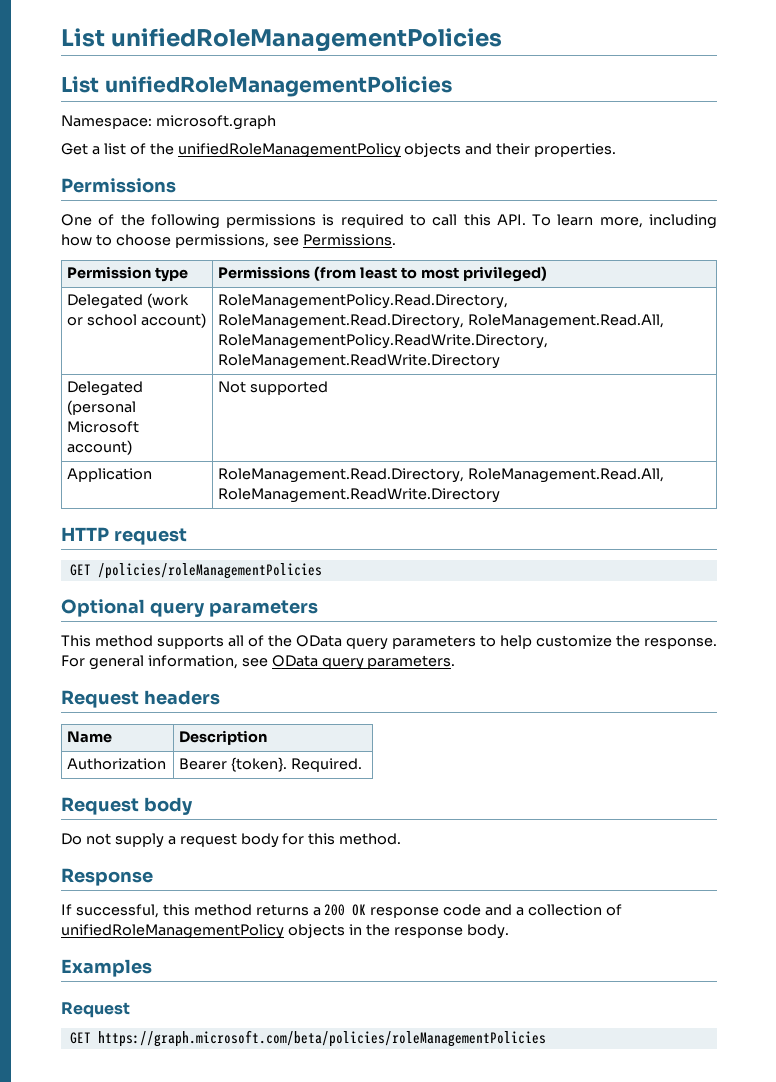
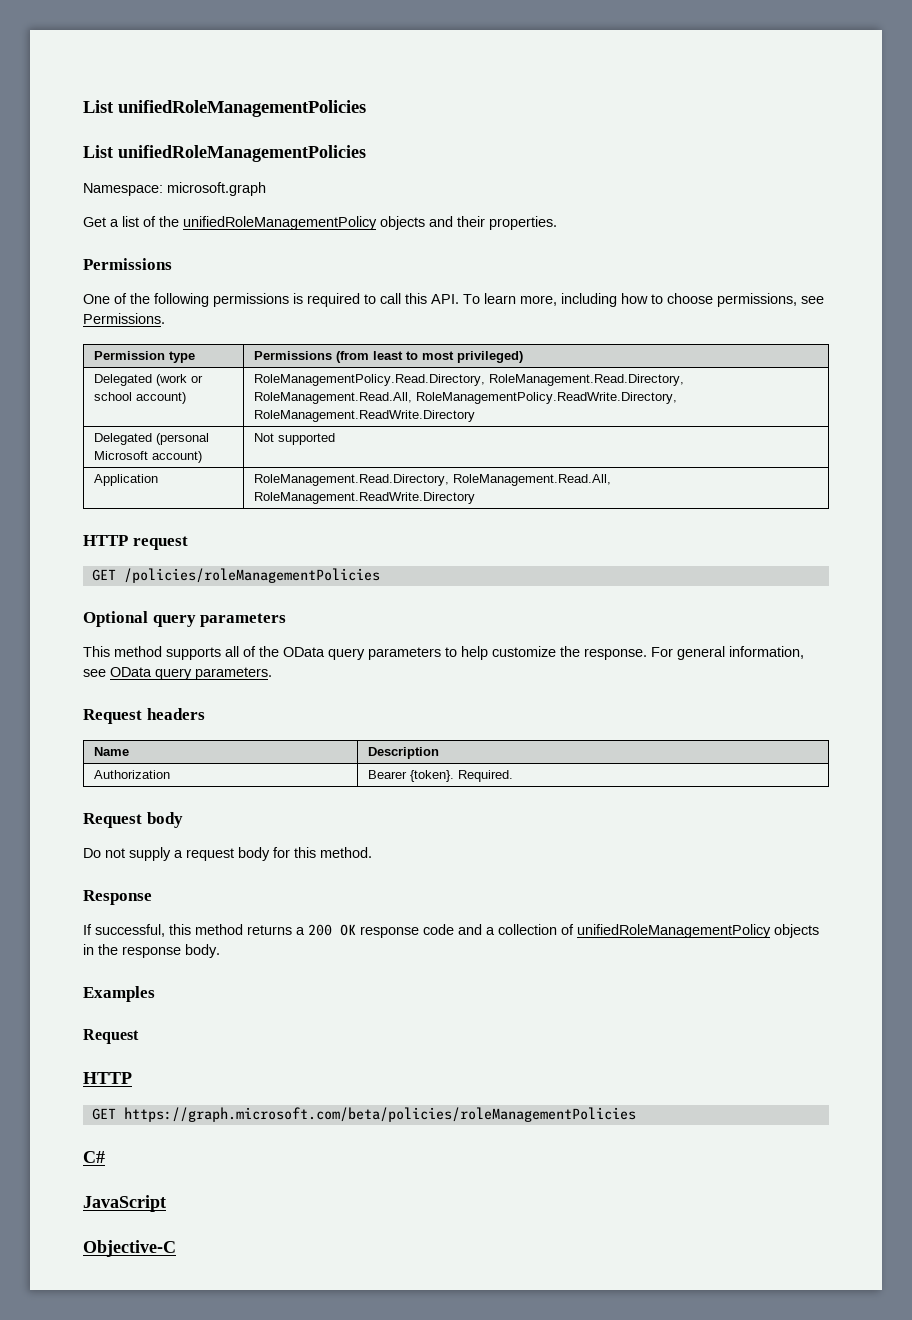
(130, 1010) none -> [83,1072,132,1084] // HTTP
(546, 1038) none -> [83,1151,105,1163] [83,1195,166,1212] [83,1240,176,1257] // C# // JavaScript // Objective-C

